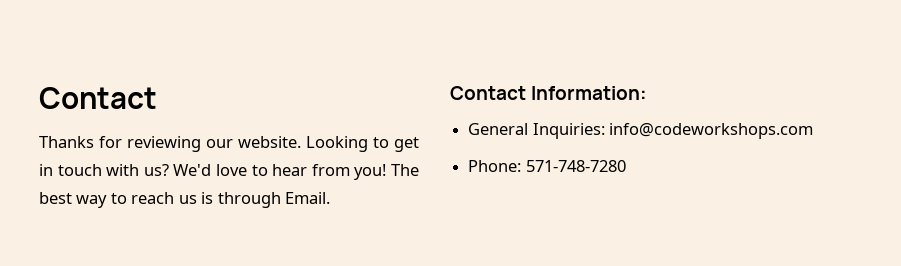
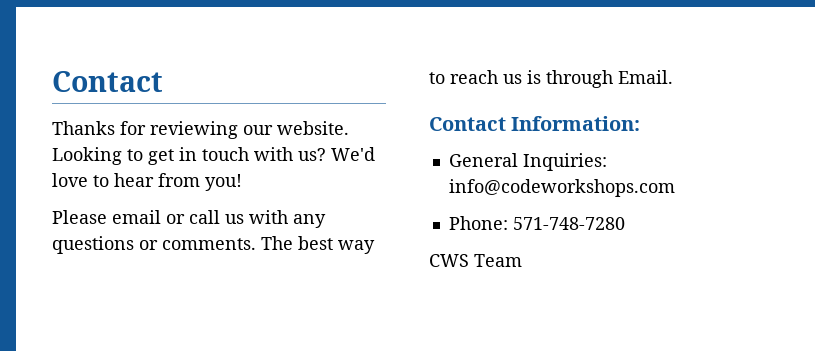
(387, 172) none -> [52,210,326,228] [52,236,256,254] // Please email or call us with any questions or comments.
(626, 166) none -> [429,254,522,267] // CWS Team

